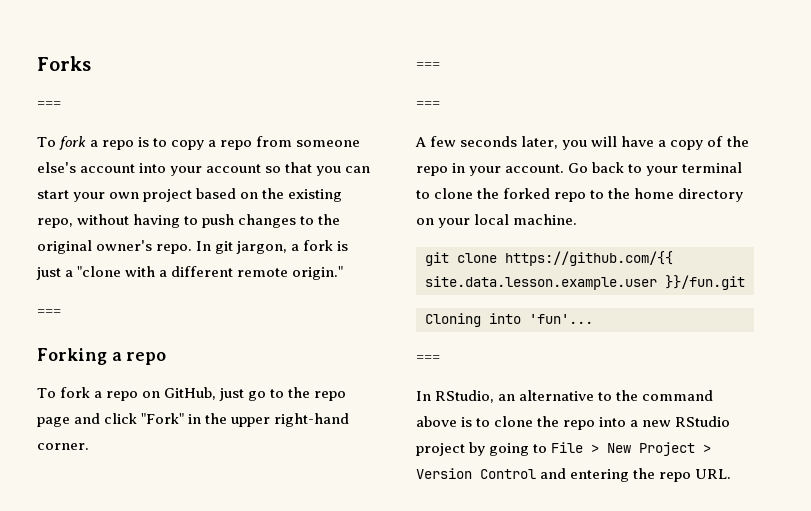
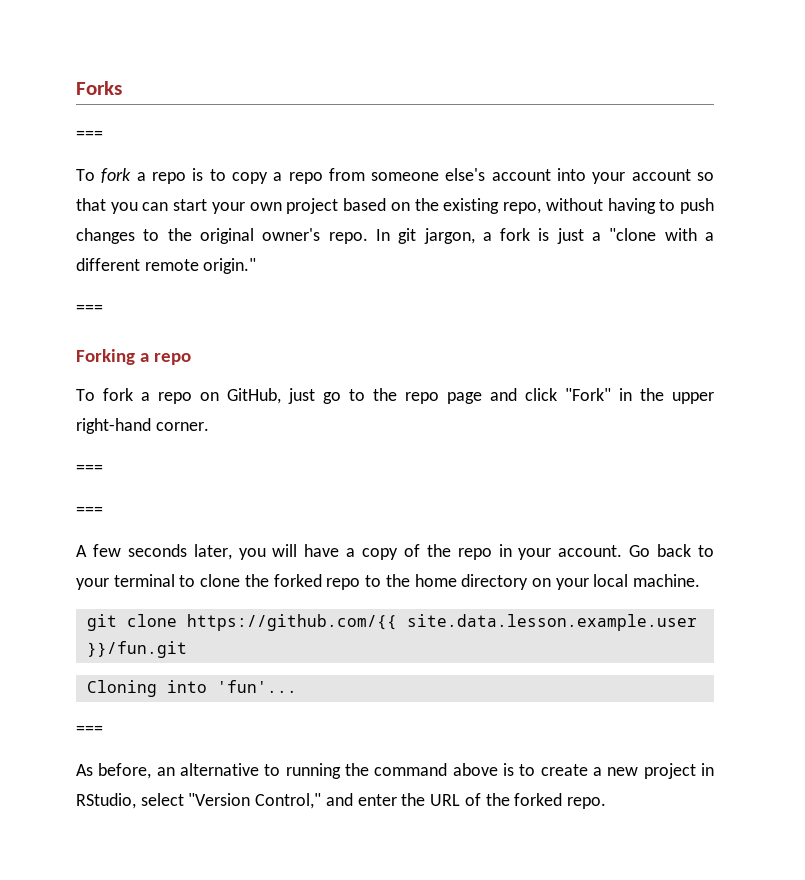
[416,390,495,403] In RStudio, -> [76,763,152,779] As before,
(613, 396) none -> [285,763,341,779] running
[494,416,731,430] [416,442,712,456] [416,468,732,482] clone the repo into a new RStudio project by going to File > New Project > Version Control and entering the repo URL. -> [540,763,714,779] [76,793,606,809] create a new project in RStudio, select "Version Control," and enter the URL of the forked repo.

